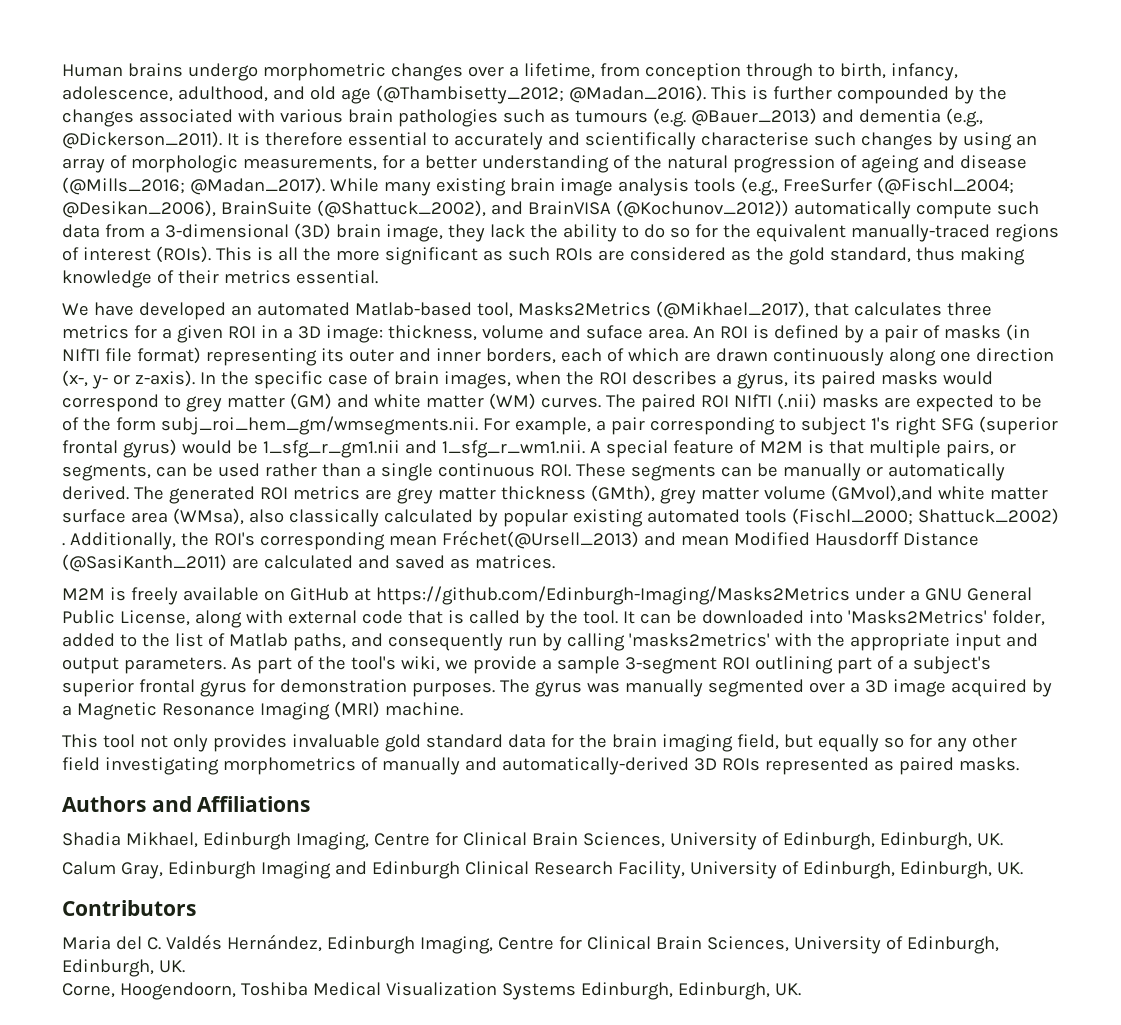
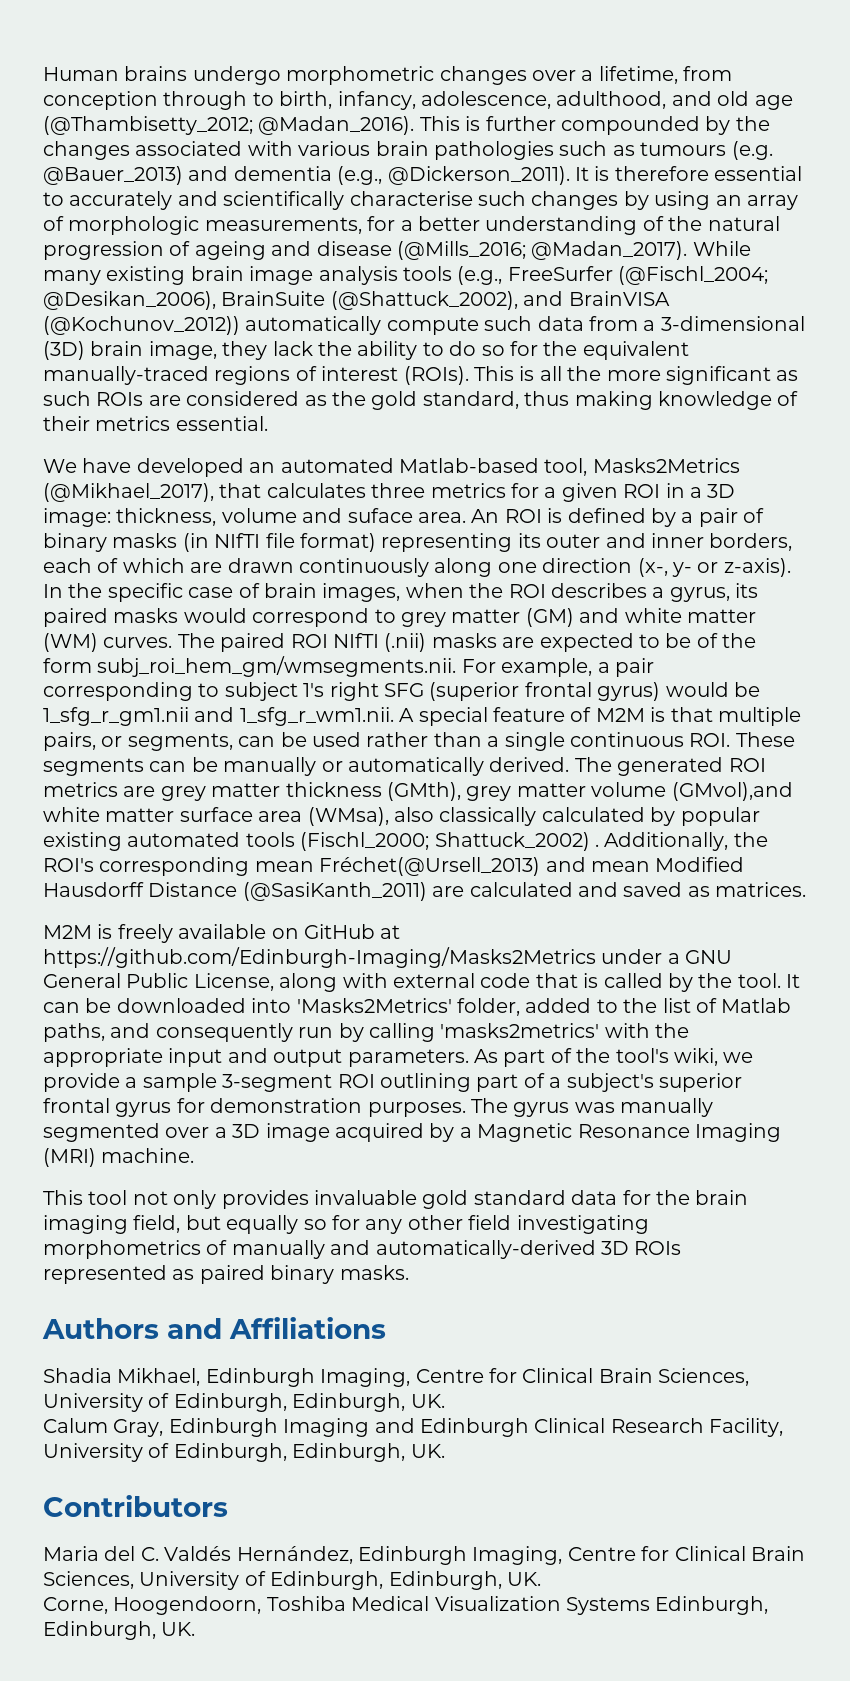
(940, 332) none -> [43,533,107,552] binary
(954, 766) none -> [270,1265,335,1284] binary

